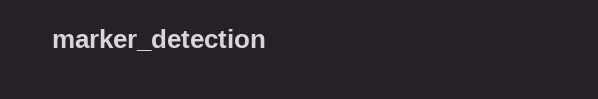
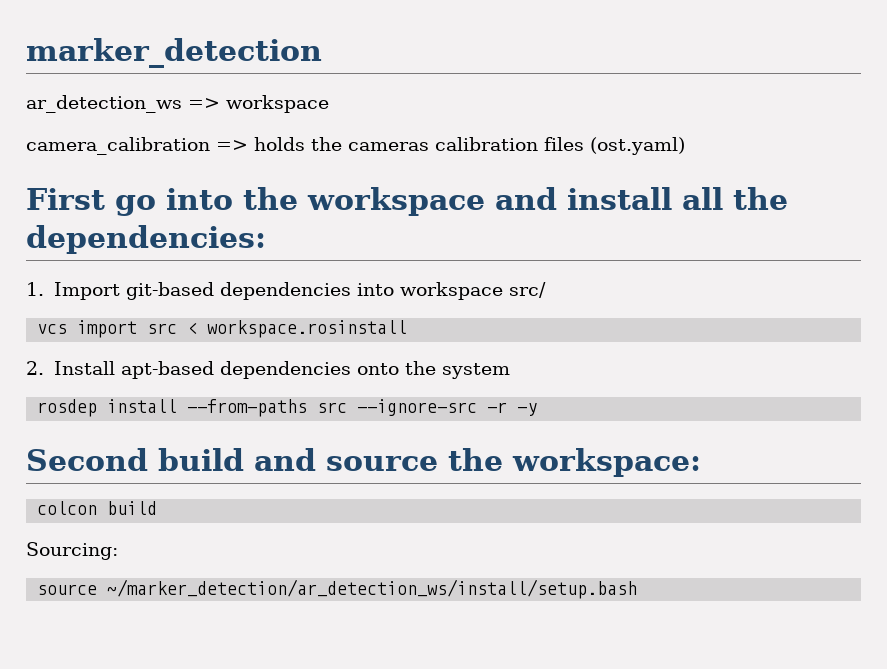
(266, 40) none -> [26,95,329,113] [26,137,685,155] [26,187,788,216] [26,225,266,254] [26,282,546,300] [37,320,408,338] [26,361,510,379] [37,399,538,417] [26,448,701,477] [37,501,158,515] [26,542,118,560] [37,579,638,599] // ar_detection_ws => workspace // camera_calibration => holds the cameras calibration files (ost.yaml) // First go into the workspace and install all the dependencies: // 1. Import git-based dependencies into workspace src/ // vcs import src < workspace.rosinstall // 2. Install apt-based dependencies onto the system // rosdep install --from-paths src --ignore-src -r -y // Second build and source the workspace: // colcon build // Sourcing: // source ~/marker_detection/ar_detection_ws/install/setup.bash

